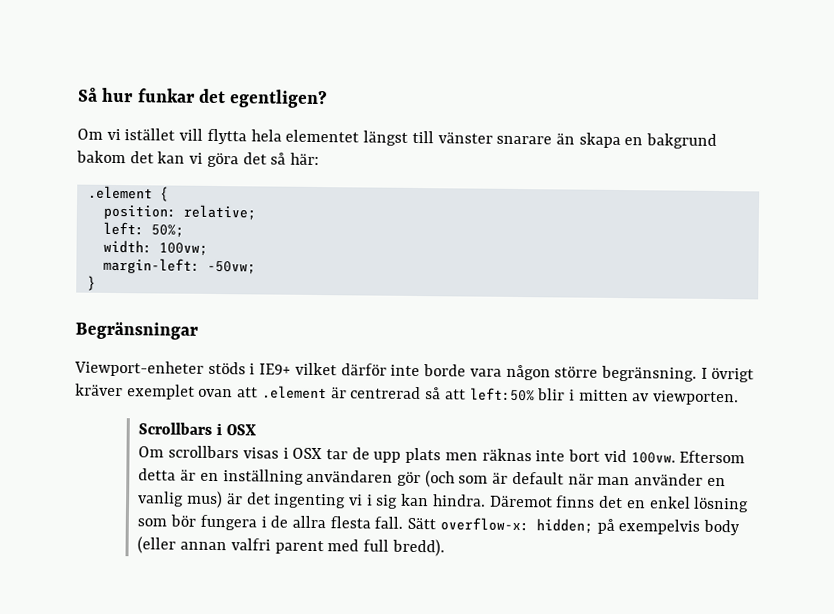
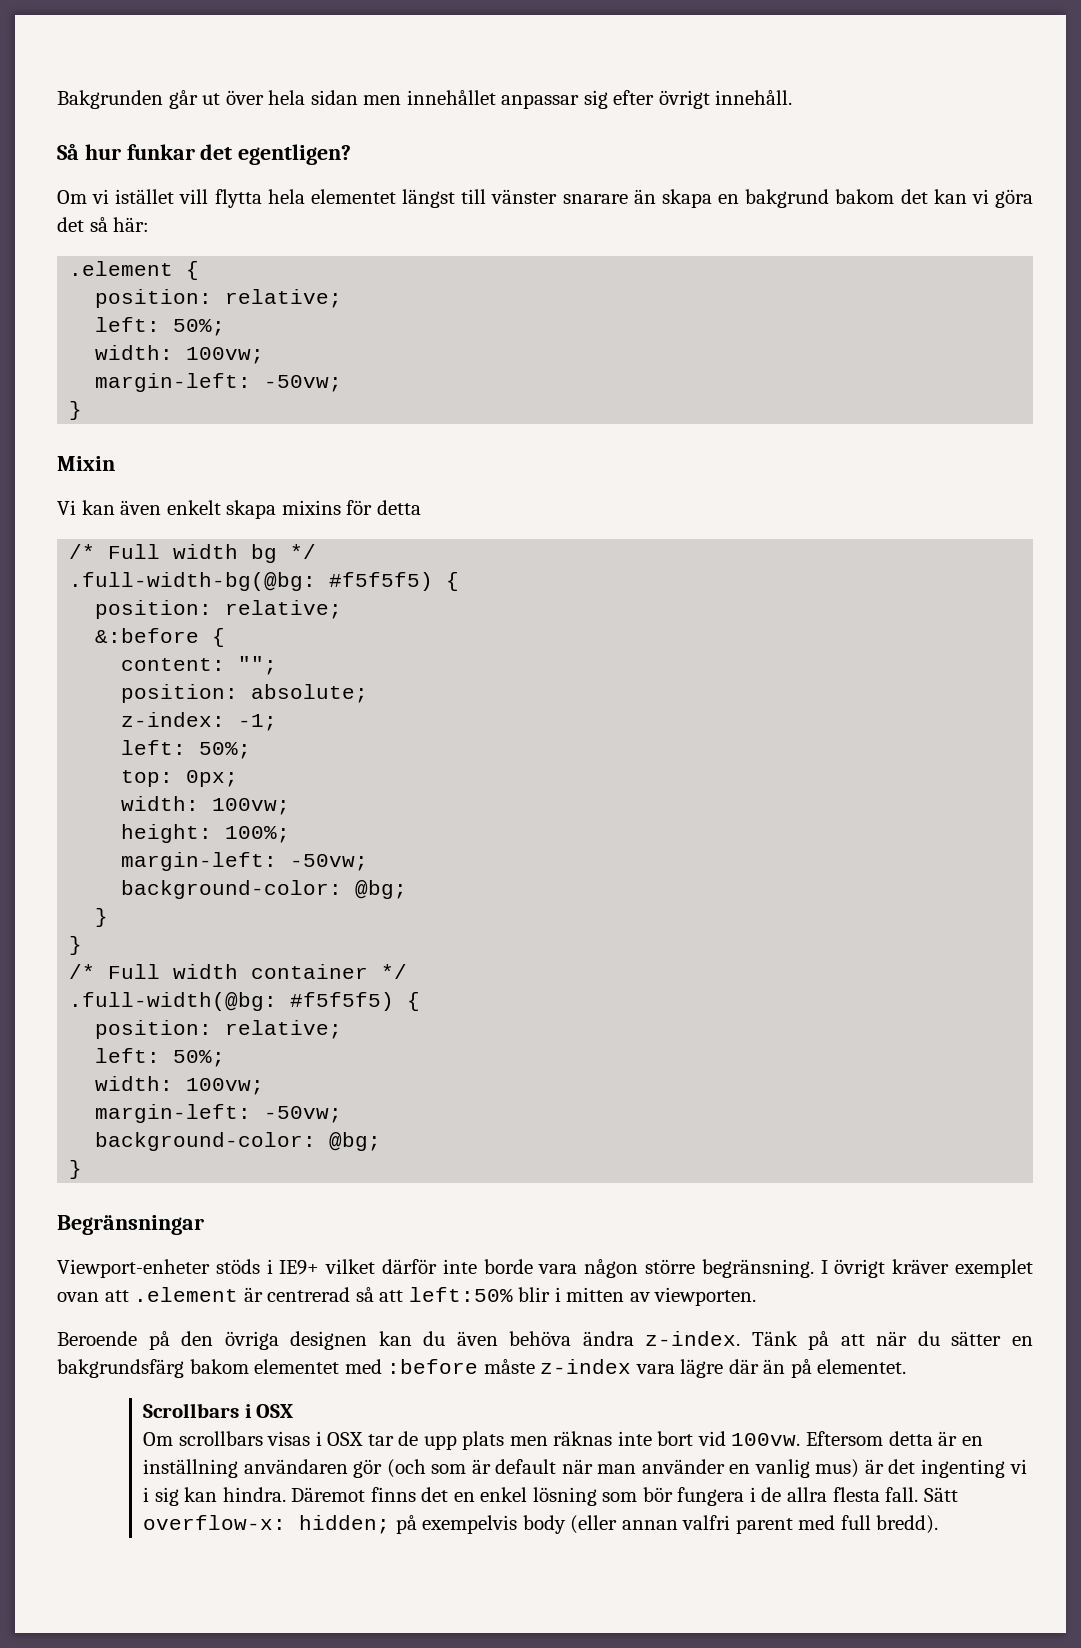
(78, 94) none -> [57,90,793,109] Bakgrunden går ut över hela sidan men innehållet anpassar sig efter övrigt innehåll. //
(96, 283) none -> [57,456,115,471] [57,500,421,519] [69,544,317,563] [69,572,460,591] [95,600,343,619] [95,628,226,647] [121,656,278,675] [121,684,369,703] [121,712,278,731] [121,740,252,759] [121,770,239,787] [121,796,291,815] [121,824,291,843] [121,852,369,871] [121,880,408,899] [95,908,109,927] [69,936,83,955] [69,964,408,979] [69,992,421,1011] [95,1020,343,1039] [95,1048,226,1067] [95,1076,265,1095] [95,1104,343,1123] [95,1132,382,1151] [69,1160,83,1179] // Mixin // Vi kan även enkelt skapa mixins för detta // /* Full width bg */ // .full-width-bg(@bg: #f5f5f5) { // position: relative; // &:before { // content: ""; // position: absolute; // z-index: -1; // left: 50%; // top: 0px; // width: 100vw; // height: 100%; // margin-left: -50vw; // background-color: @bg; // } // } // /* Full width container */ // .full-width(@bg: #f5f5f5) { // position: relative; // left: 50%; // width: 100vw; // margin-left: -50vw; // background-color: @bg; // }
(740, 398) none -> [57,1331,1033,1350] [57,1359,907,1378] // Beroende på den övriga designen kan du även behöva ändra z-index. Tänk på att när du sätter en bakgrundsfärg bakom elementet med :before måste z-index vara lägre där än på elementet.

